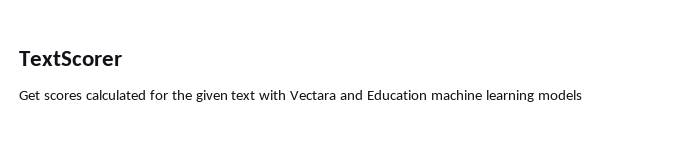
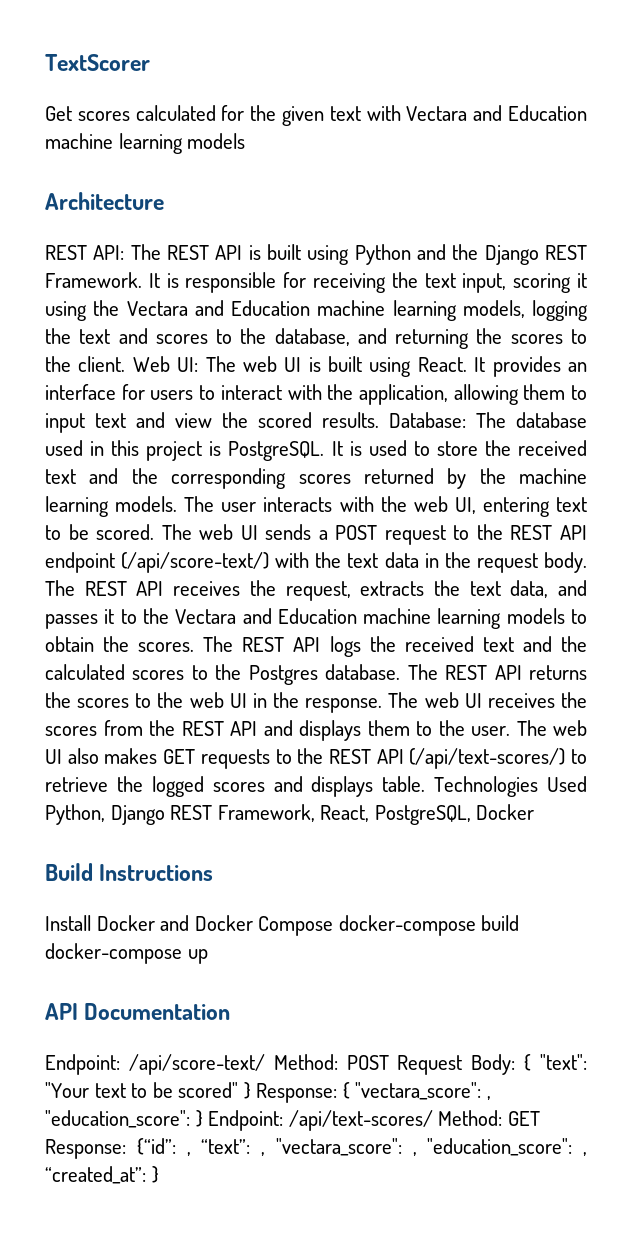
(582, 95) none -> [45,192,164,210] [45,244,587,265] [45,272,587,293] [45,300,588,321] [45,328,587,349] [45,356,588,377] [45,384,587,405] [45,412,587,433] [45,440,587,461] [45,468,587,489] [45,496,588,517] [45,524,588,545] [45,552,587,573] [45,580,587,601] [45,608,587,629] [45,636,587,657] [45,664,588,685] [45,692,587,713] [45,720,587,741] [45,748,587,769] [45,776,587,797] [45,804,535,825] [45,863,214,881] [45,915,520,936] [45,943,208,964] [45,1003,231,1020] [45,1054,588,1075] [45,1082,491,1103] [45,1110,540,1131] [45,1138,587,1159] [45,1166,159,1184] // Architecture // REST API: The REST API is built using Python and the Django REST Framework. It is responsible for receiving the text input, scoring it using the Vectara and Education machine learning models, logging the text and scores to the database, and returning the scores to the client. Web UI: The web UI is built using React. It provides an interface for users to interact with the application, allowing them to input text and view the scored results. Database: The database used in this project is PostgreSQL. It is used to store the received text and the corresponding scores returned by the machine learning models. The user interacts with the web UI, entering text to be scored. The web UI sends a POST request to the REST API endpoint (/api/score-text/) with the text data in the request body. The REST API receives the request, extracts the text data, and passes it to the Vectara and Education machine learning models to obtain the scores. The REST API logs the received text and the calculated scores to the Postgres database. The REST API returns the scores to the web UI in the response. The web UI receives the scores from the REST API and displays them to the user. The web UI also makes GET requests to the REST API (/api/text-scores/) to retrieve the logged scores and displays table. Technologies Used Python, Django REST Framework, React, PostgreSQL, Docker // Build Instructions // Install Docker and Docker Compose docker-compose build docker-compose up // API Documentation // Endpoint: /api/score-text/ Method: POST Request Body: { "text": "Your text to be scored" } Response: { "vectara_score": , "education_score": } Endpoint: /api/text-scores/ Method: GET Response: {“id”: , “text”: , "vectara_score": , "education_score": , “created_at”: }

